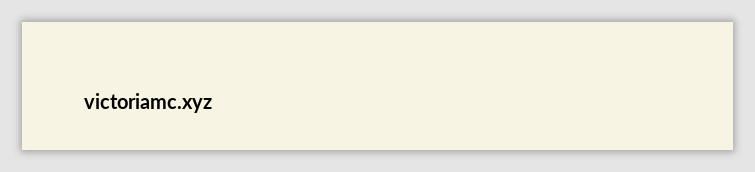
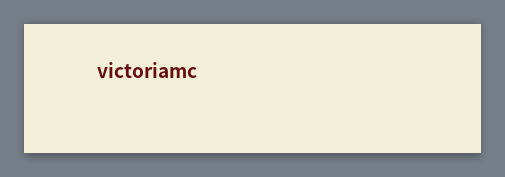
[84,93,212,113] victoriamc.xyz -> [97,62,197,78] victoriamc

